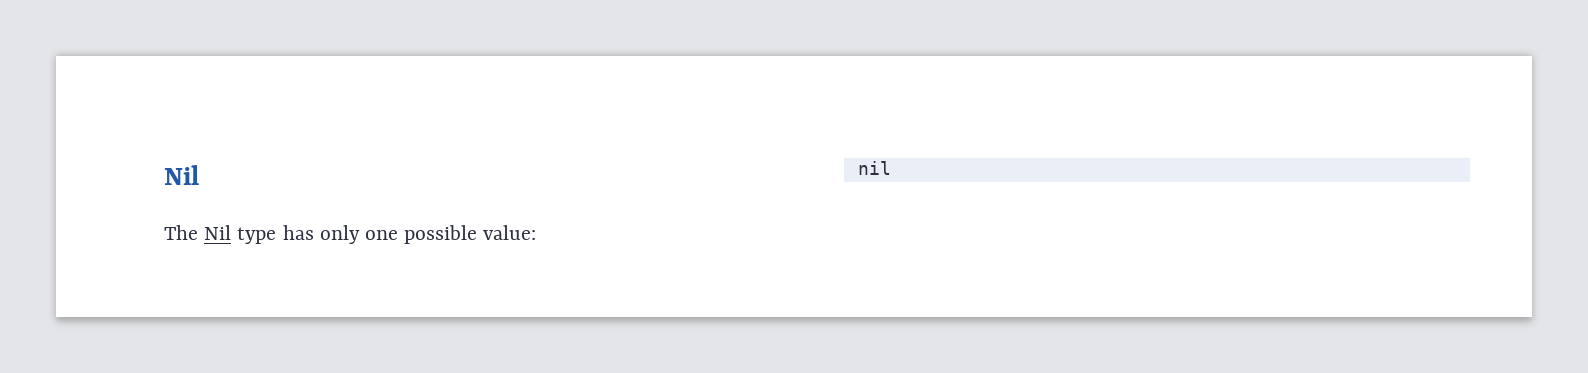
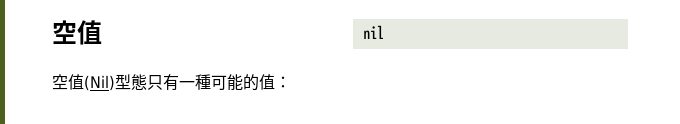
[164,165,199,185] [164,225,537,244] Nil // The Nil type has only one possible value: -> [52,20,102,45] [52,74,291,91] 空值 // 空值(Nil)型態只有一種可能的值：

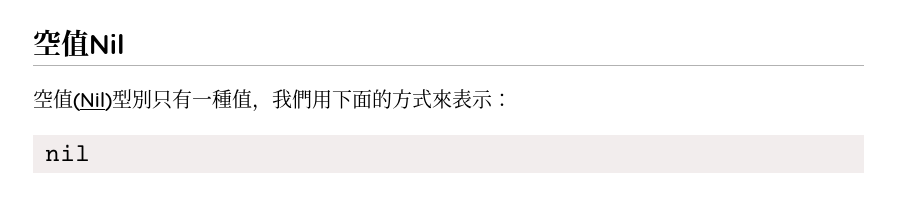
[52,20,102,45] 空值 -> [33,29,125,57] 空值Nil
[131,74,147,90] 態 -> [132,89,152,109] 別
[211,74,275,91] 可能的值 -> [232,89,493,112] 值，我們用下面的方式來表示

